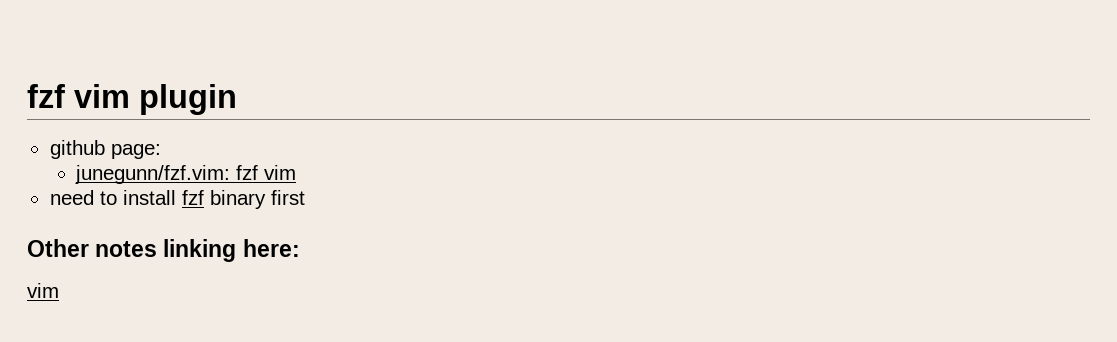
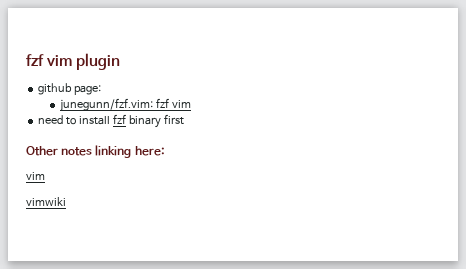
(59, 290) none -> [26,197,66,206] // vimwiki

